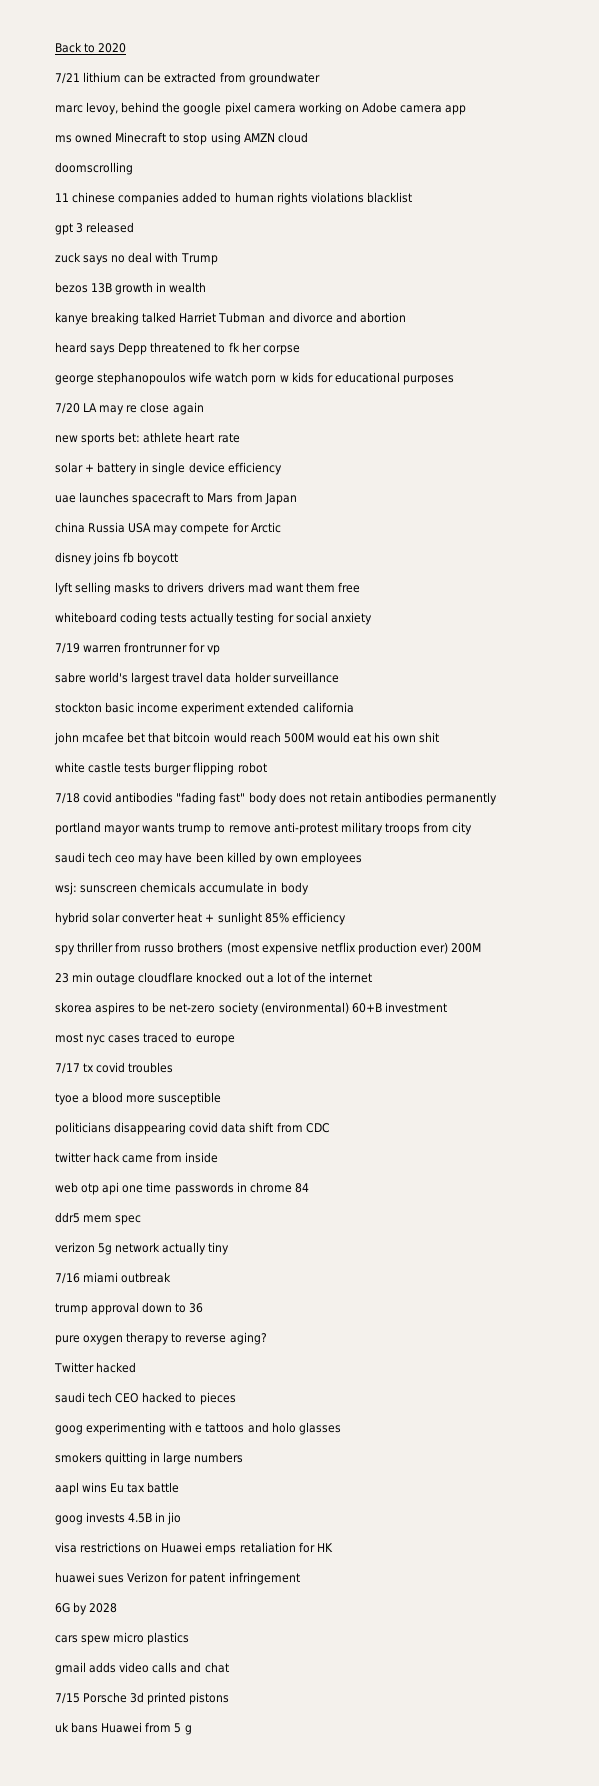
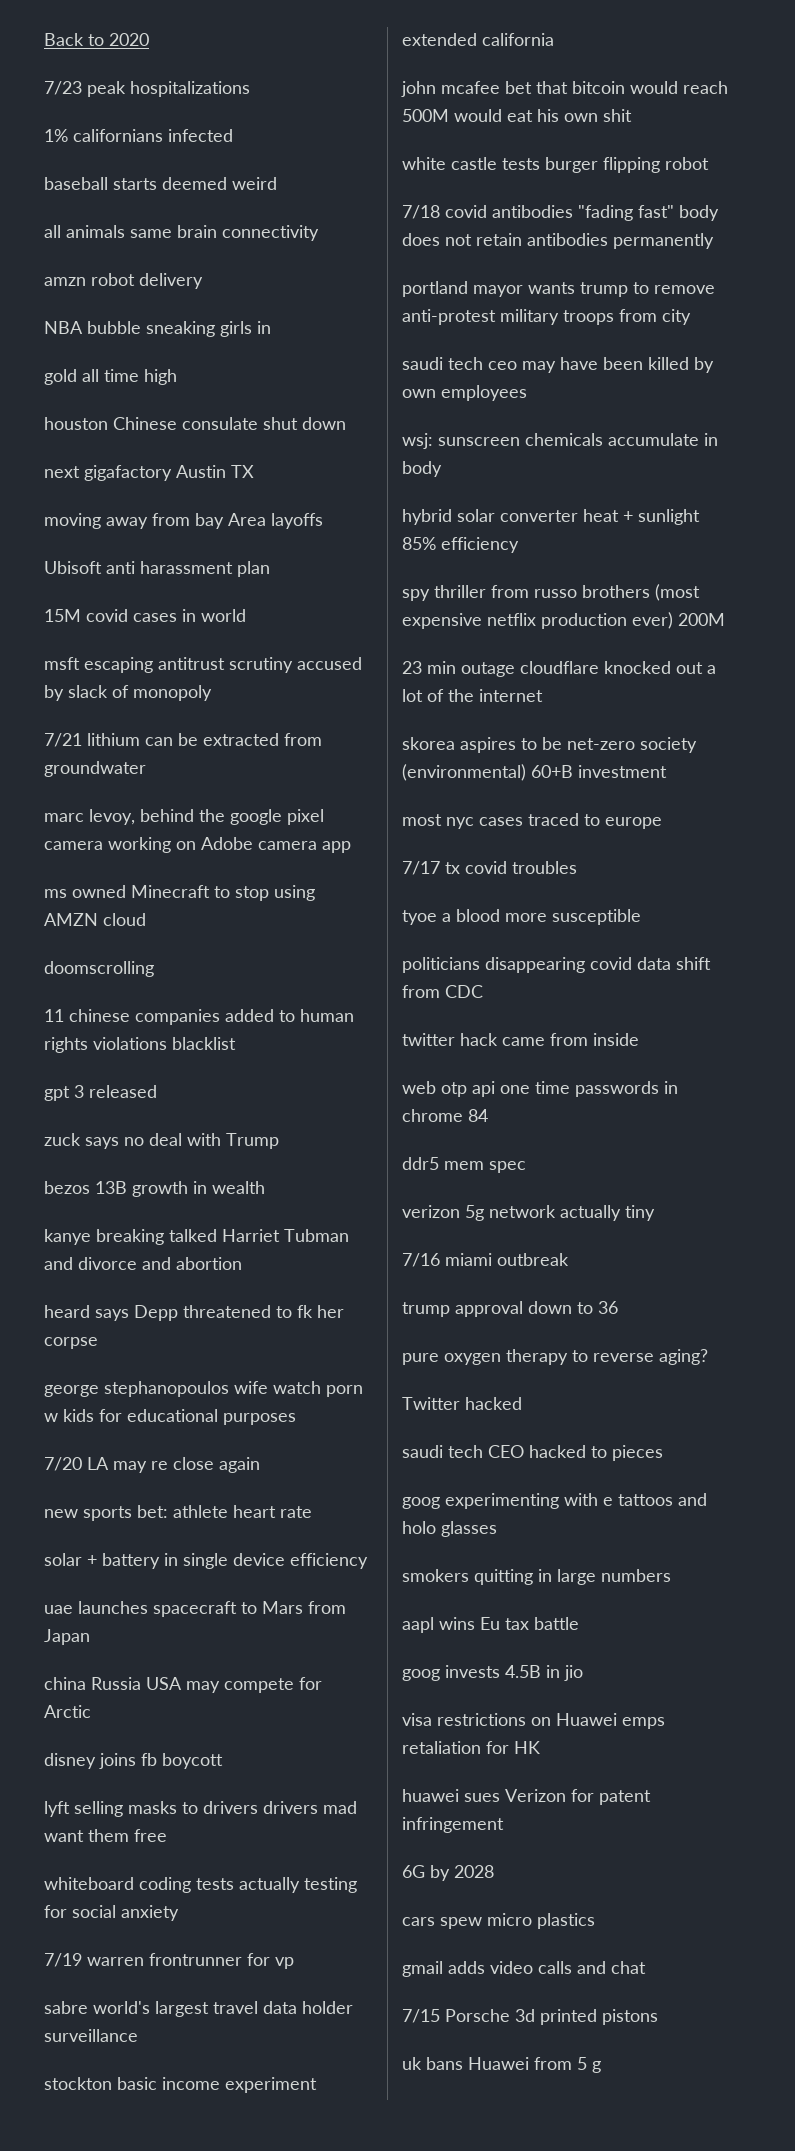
(127, 48) none -> [44,81,250,97] [44,129,233,142] [44,177,277,190] [44,225,319,241] [44,273,203,289] [44,321,271,337] [44,369,177,385] [44,417,346,430] [44,465,254,481] [44,513,323,529] [44,561,270,577] [44,609,246,622] [44,657,362,673] [44,685,212,701] // 7/23 peak hospitalizations // 1% californians infected // baseball starts deemed weird // all animals same brain connectivity // amzn robot delivery // NBA bubble sneaking girls in // gold all time high // houston Chinese consulate shut down // next gigafactory Austin TX // moving away from bay Area layoffs // Ubisoft anti harassment plan // 15M covid cases in world // msft escaping antitrust scrutiny accused by slack of monopoly

